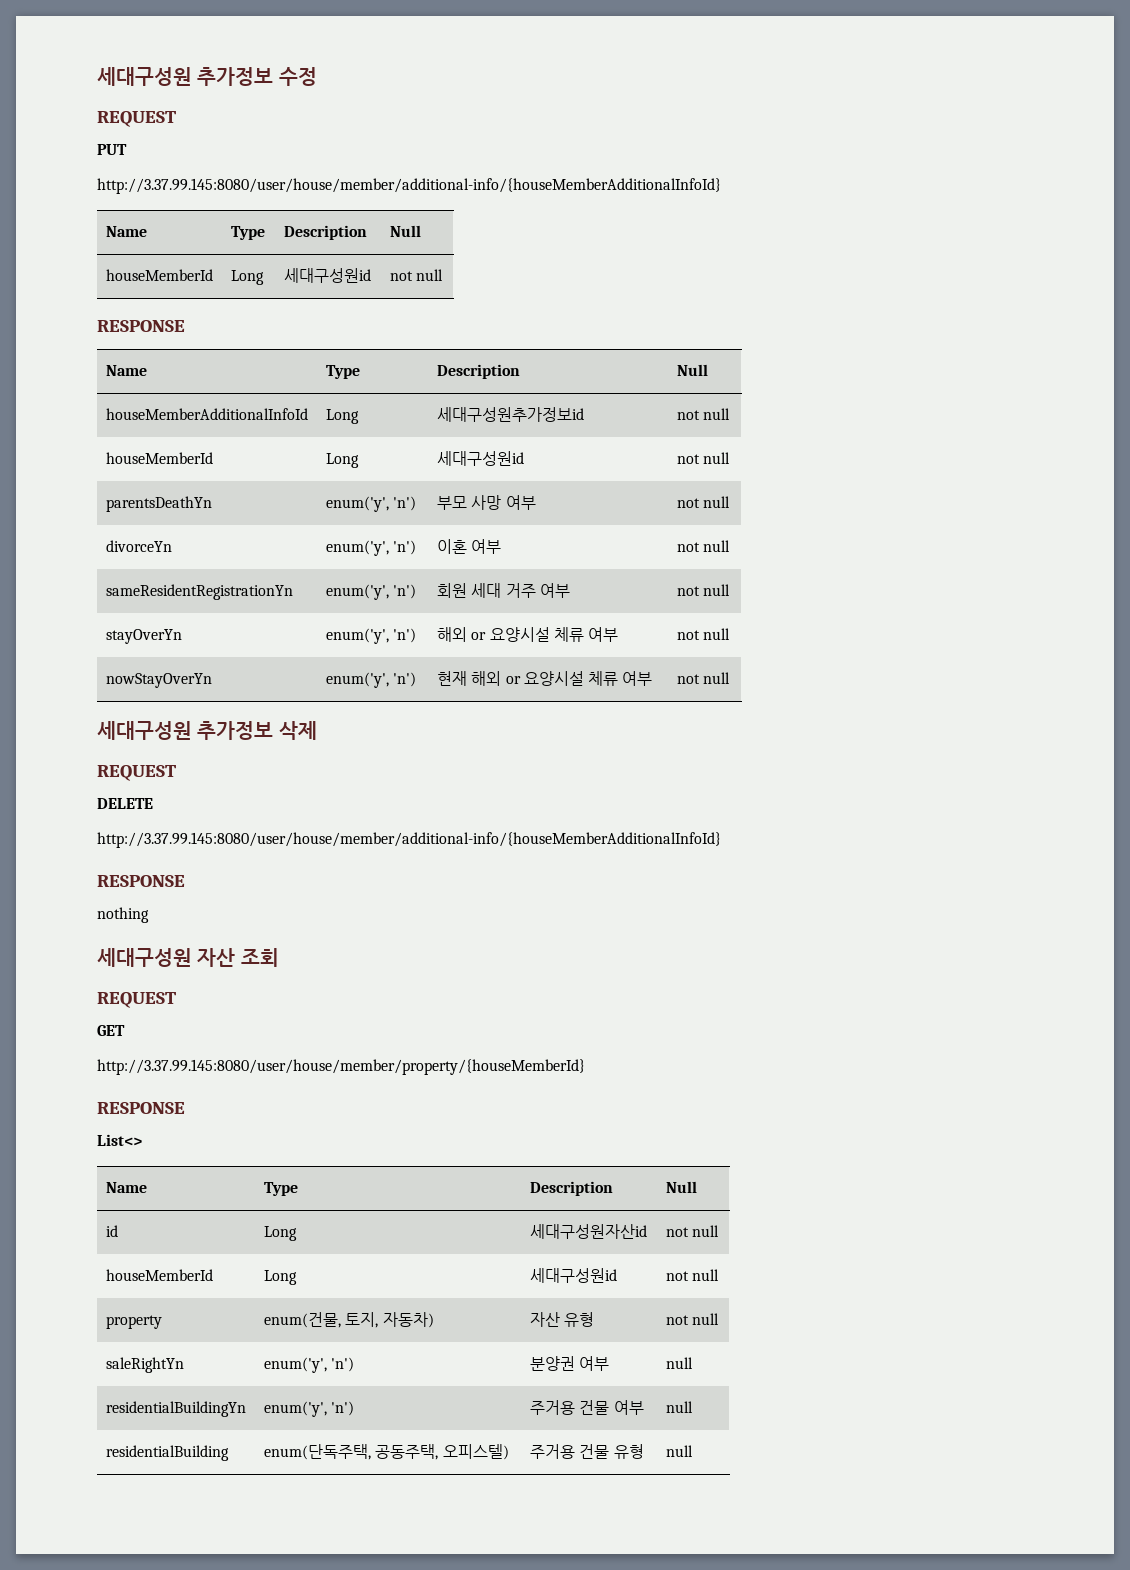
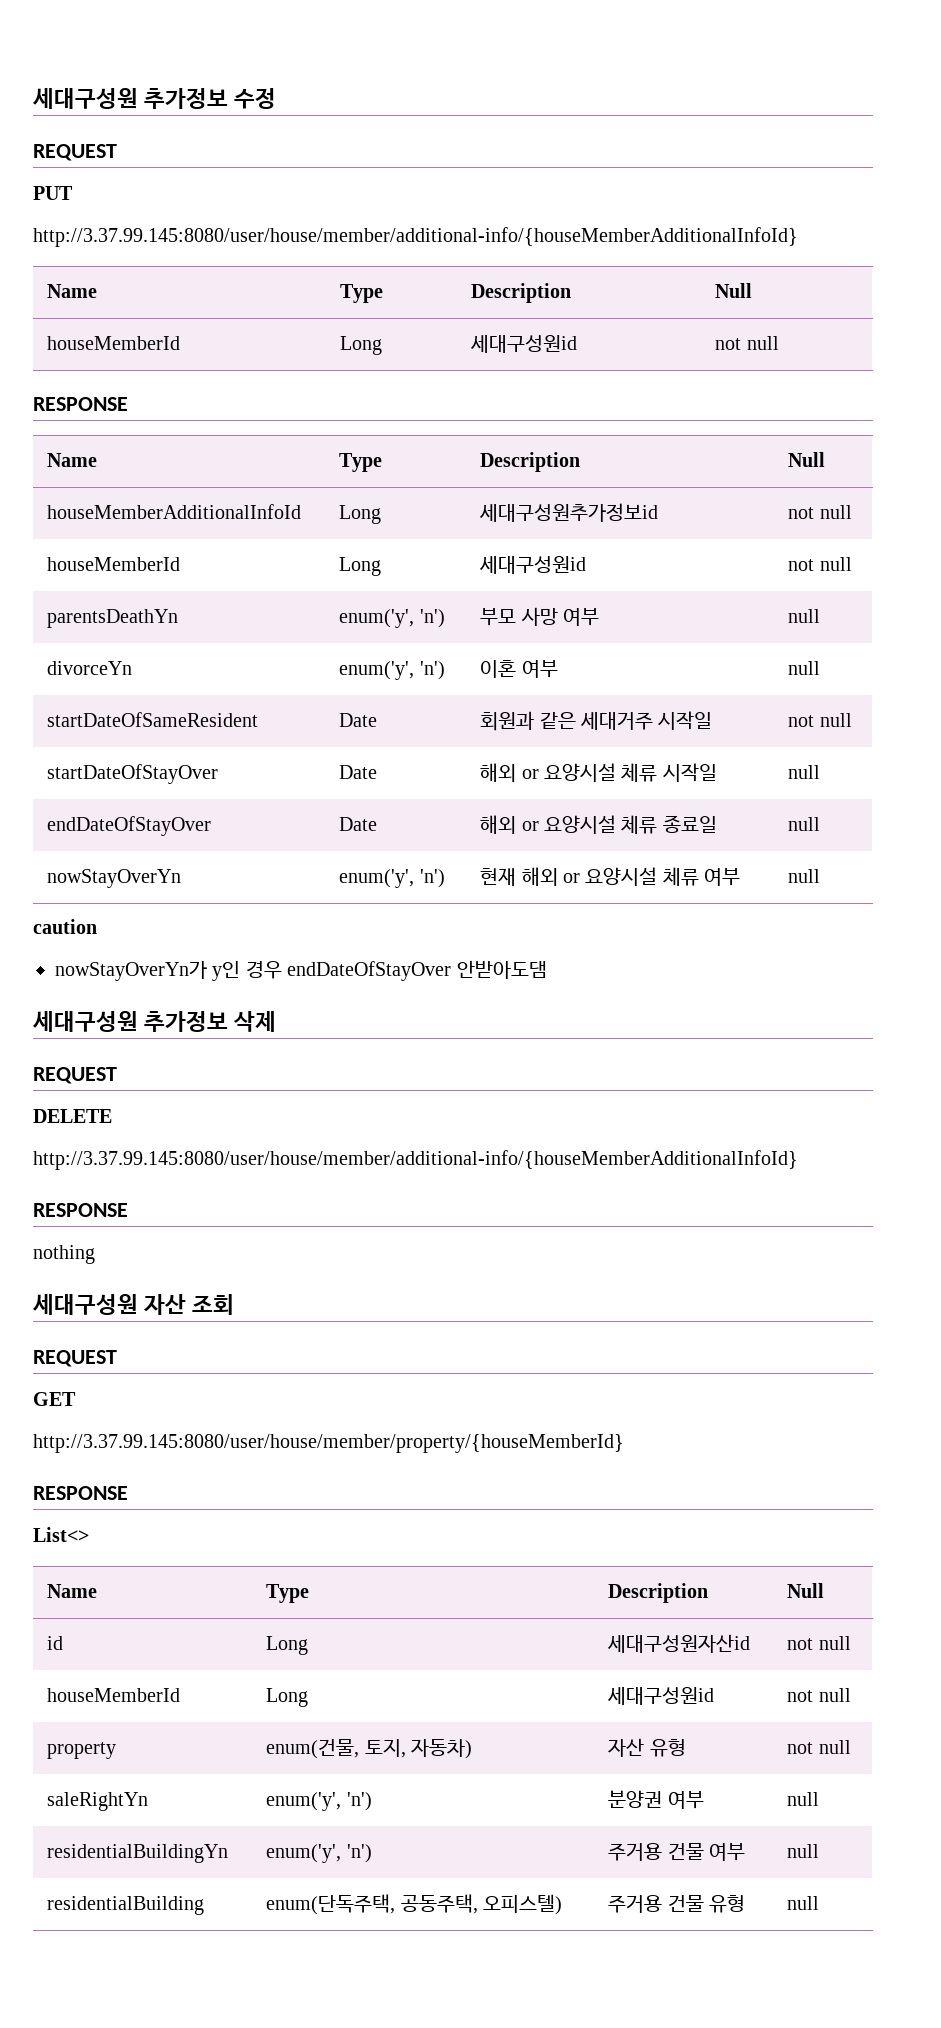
[676,498,700,508] not -> (599, 617) none
[676,540,731,552] [105,584,293,600] [325,584,417,600] [436,583,570,598] [676,584,731,596] [105,629,182,644] [325,628,417,644] [436,627,619,642] [676,630,700,640] not null // sameResidentRegistrationYn | enum('y', 'n') | 회원 세대 거주 여부 | not null // stayOverYn | enum('y', 'n') | 해외 or 요양시설 체류 여부 | not -> [788,661,821,675] [47,712,259,727] [339,713,378,727] [480,711,713,731] [788,713,852,727] [47,764,219,784] [339,765,378,779] [480,763,717,782] [788,765,821,779] [47,816,212,836] [339,817,378,831] [480,815,717,834] null // startDateOfSameResident | Date | 회원과 같은 세대거주 시작일 | not null // startDateOfStayOver | Date | 해외 or 요양시설 체류 시작일 | null // endDateOfStayOver | Date | 해외 or 요양시설 체류 종료일 |
[676,672,731,684] not null -> [788,869,821,883] [33,919,97,934] [55,960,547,981] null // caution // nowStayOverYn가 y인 경우 endDateOfStayOver 안받아도댐

